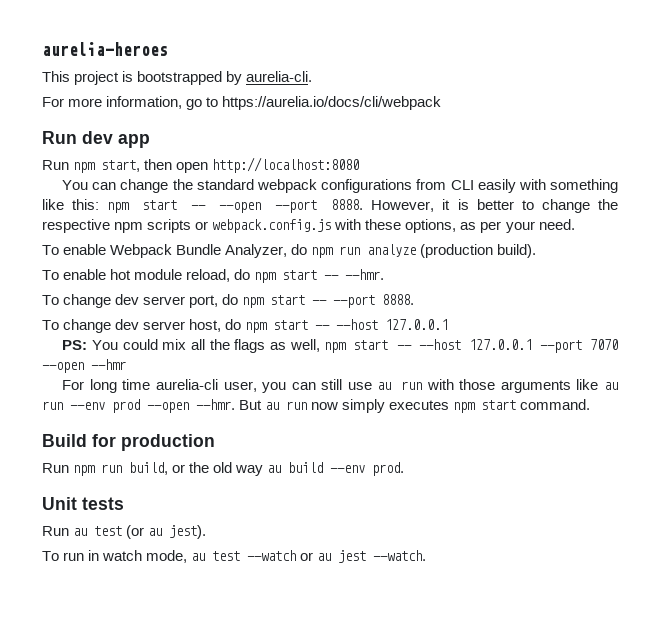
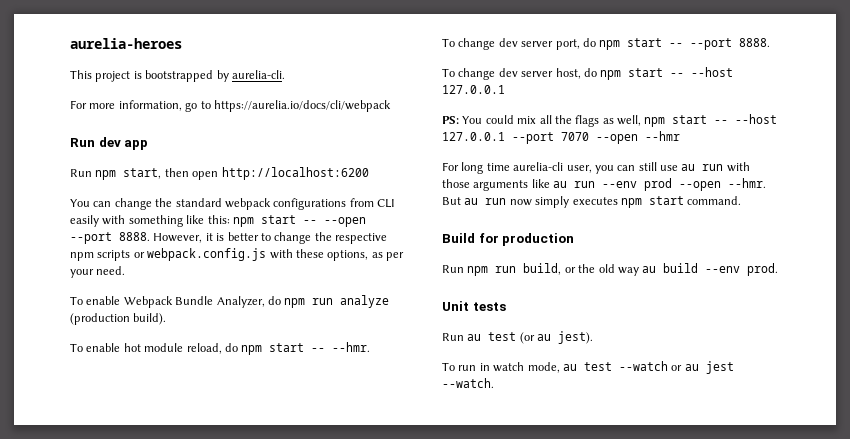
[212,157,360,173] http://localhost:8080 -> [221,167,369,180] http://localhost:6200

